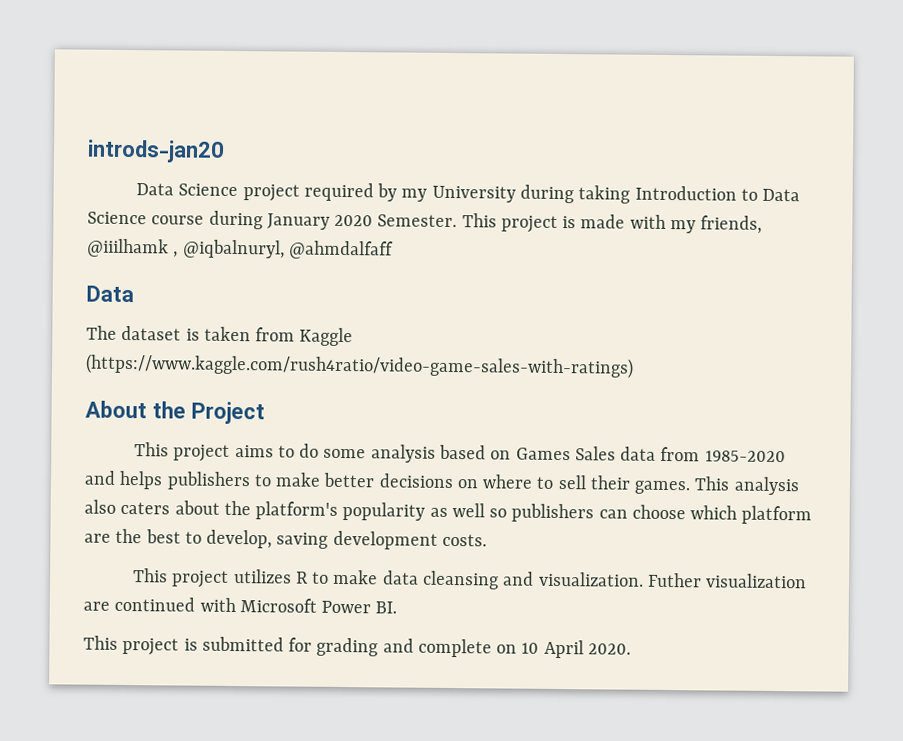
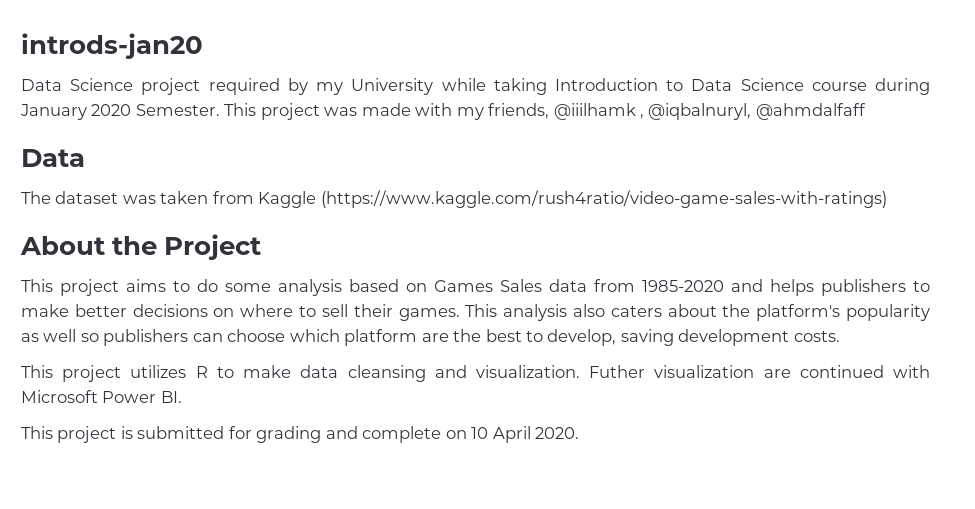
[520,184,575,204] during -> [441,78,486,91] while
[562,216,577,229] is -> [324,107,358,116] was
[185,328,200,341] is -> [122,195,156,204] was

